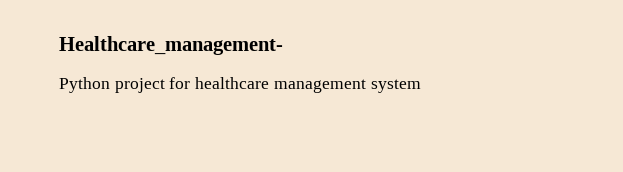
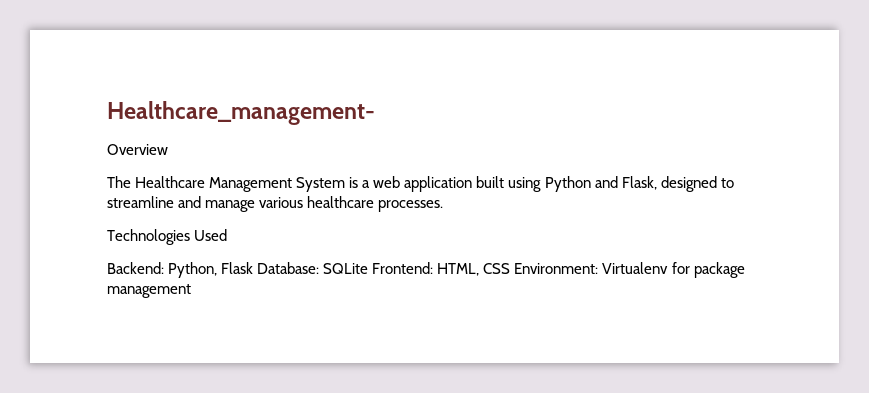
[59,77,421,93] Python project for healthcare management system -> [107,144,168,155] [107,176,734,192] [107,196,444,212] [107,229,228,245] [107,262,745,278] [107,284,191,298] Overview // The Healthcare Management System is a web application built using Python and Flask, designed to streamline and manage various healthcare processes. // Technologies Used // Backend: Python, Flask Database: SQLite Frontend: HTML, CSS Environment: Virtualenv for package management

